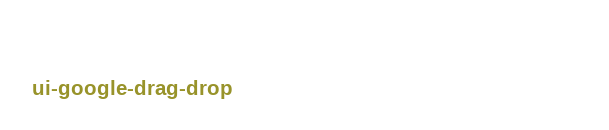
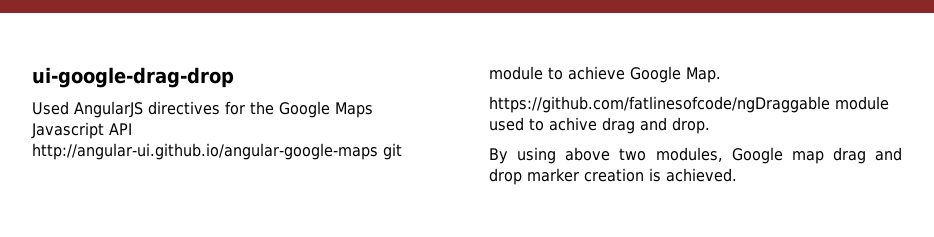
(233, 89) none -> [32,101,373,118] [31,122,132,139] [32,143,402,160] [489,66,721,83] [489,96,889,113] [489,117,710,134] [489,147,902,164] [489,168,737,185] // Used AngularJS directives for the Google Maps Javascript API http://angular-ui.github.io/angular-google-maps git module to achieve Google Map. // https://github.com/fatlinesofcode/ngDraggable module used to achive drag and drop. // By using above two modules, Google map drag and drop marker creation is achieved.

